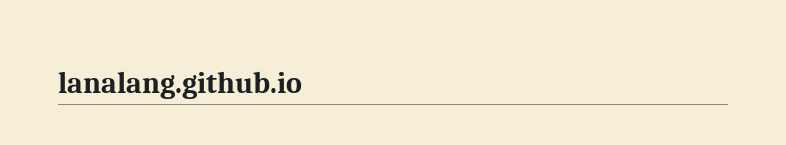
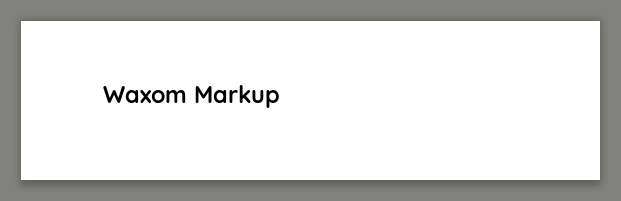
[58,71,302,99] lanalang.github.io -> [103,85,280,108] Waxom Markup

